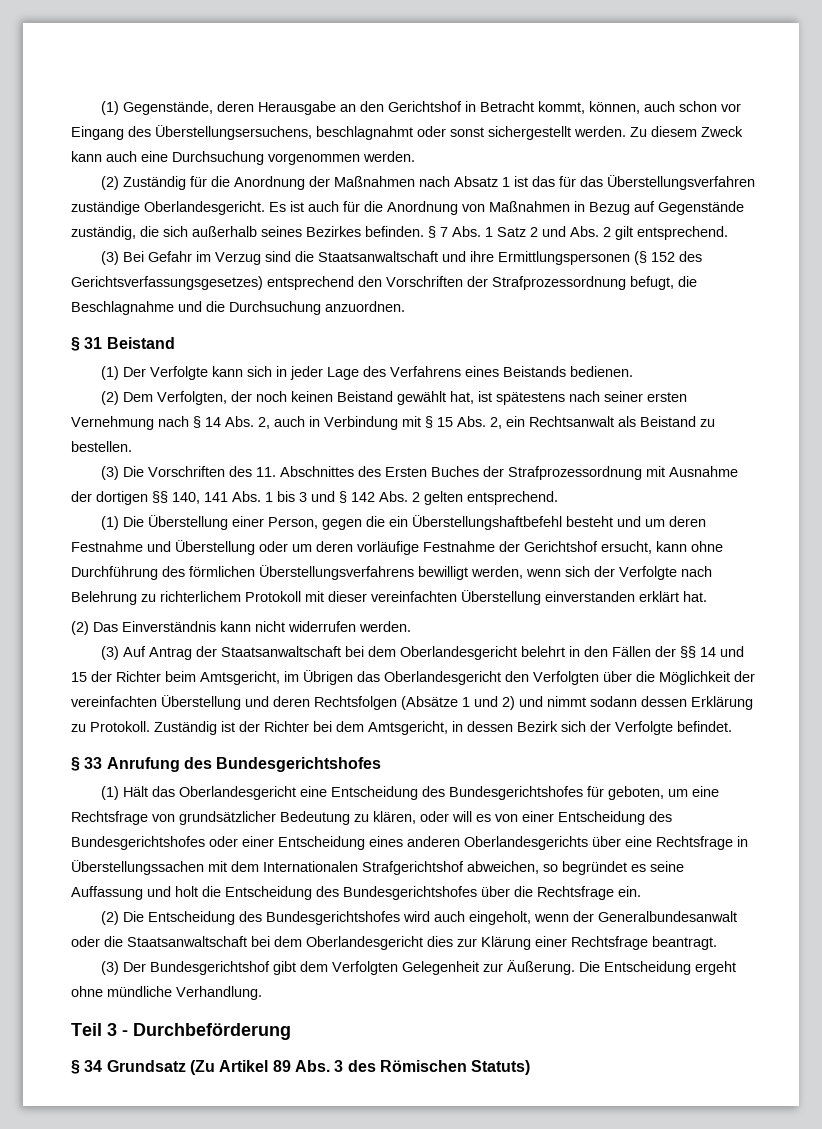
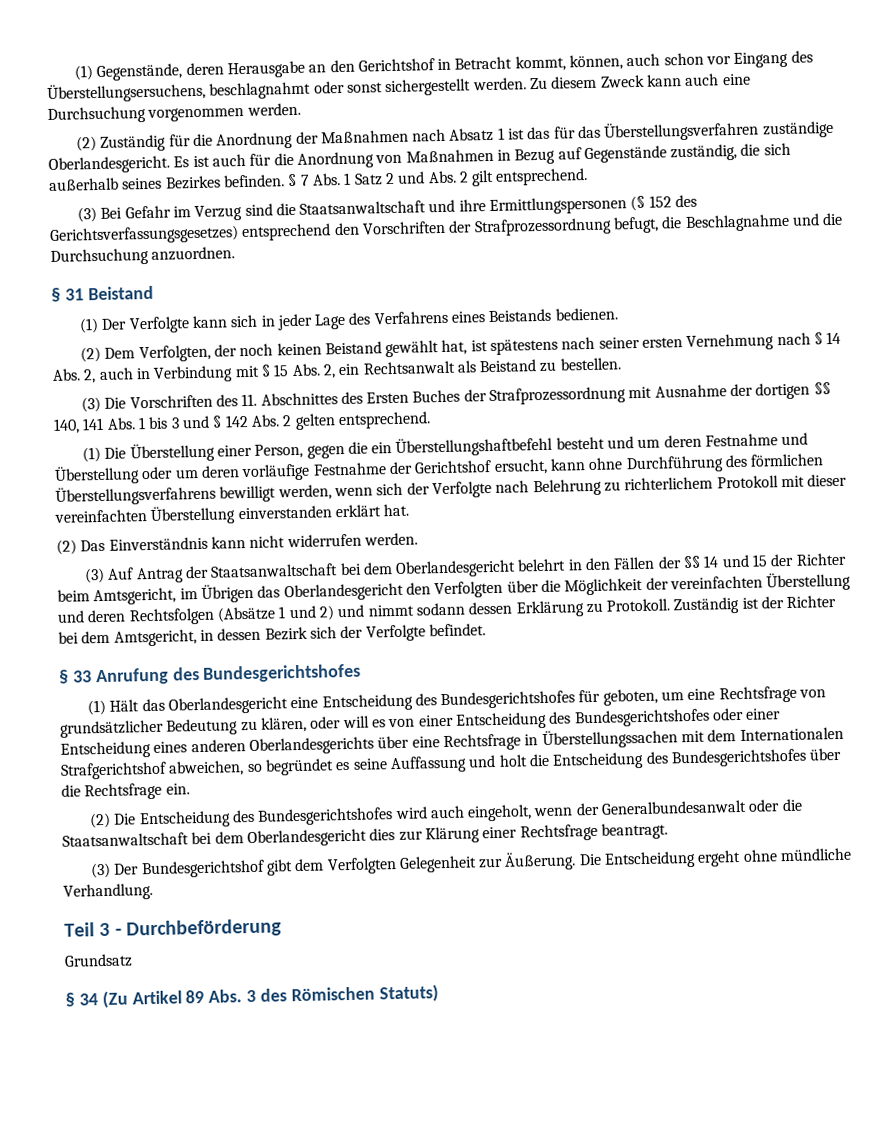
(291, 1031) none -> [64,953,133,968] // Grundsatz
[106,1060,186,1072] Grundsatz -> (98, 999) none

